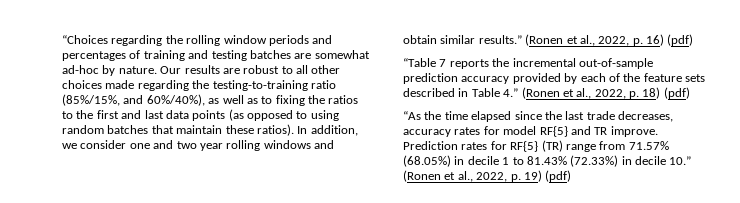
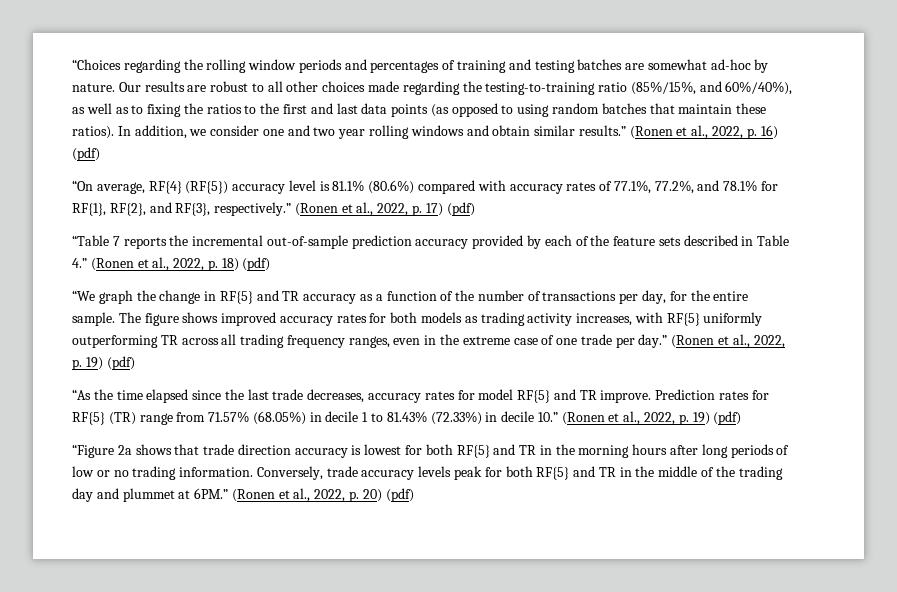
(694, 40) none -> [72,180,779,194] [72,202,475,216] // “On average, RF{4} (RF{5}) accuracy level is 81.1% (80.6%) compared with accuracy rates of 77.1%, 77.2%, and 78.1% for RF{1}, RF{2}, and RF{3}, respectively.” (Ronen et al., 2022, p. 17) (pdf)
(690, 93) none -> [72,290,749,304] [72,312,763,326] [72,334,785,348] [72,356,135,370] // “We graph the change in RF{5} and TR accuracy as a function of the number of transactions per day, for the entire sample. The figure shows improved accuracy rates for both models as trading activity increases, with RF{5} uniformly outperforming TR across all trading frequency ranges, even in the extreme case of one trade per day.” (Ronen et al., 2022, p. 19) (pdf)
(572, 176) none -> [72,444,790,458] [72,466,783,480] [72,488,414,502] // “Figure 2a shows that trade direction accuracy is lowest for both RF{5} and TR in the morning hours after long periods of low or no trading information. Conversely, trade accuracy levels peak for both RF{5} and TR in the middle of the trading day and plummet at 6PM.” (Ronen et al., 2022, p. 20) (pdf)

